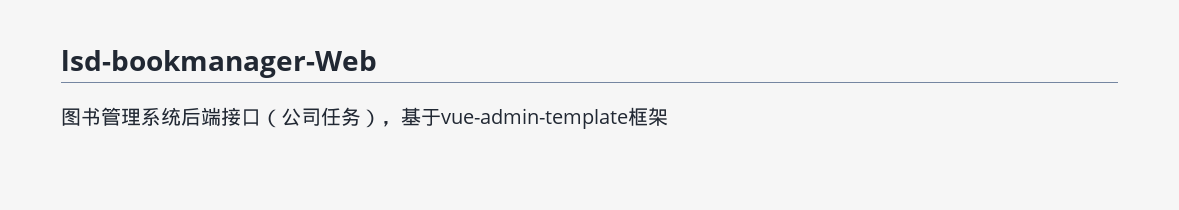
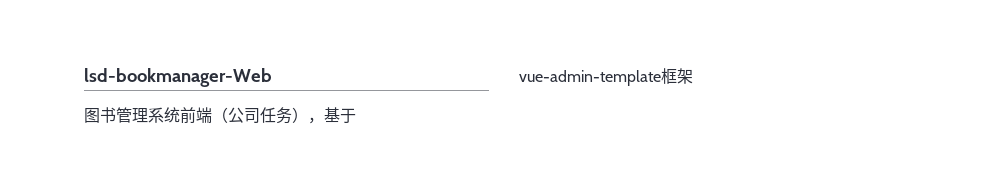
[181,107,261,126] 后端接口 -> [180,107,212,124] 前端

